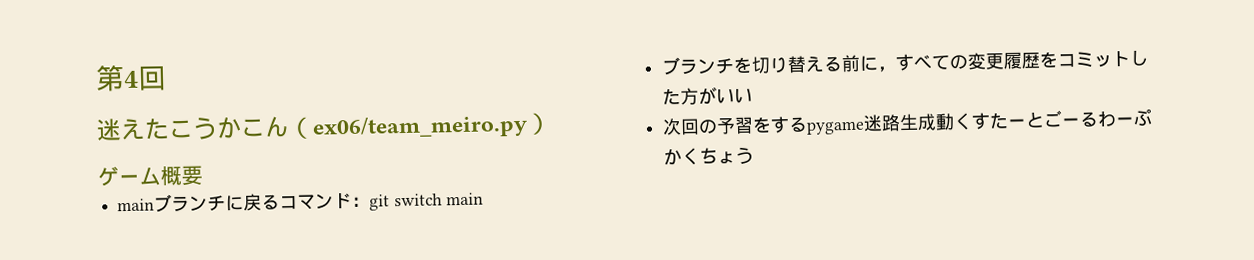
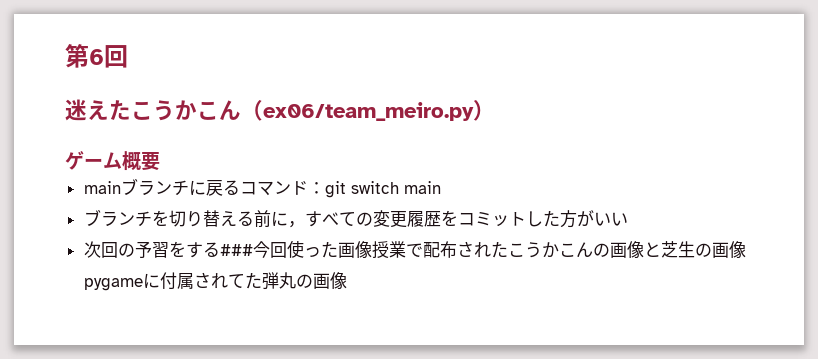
[123,70,139,89] 4 -> [89,49,104,65] 6
[806,108,1154,135] [663,146,755,166] pygame迷路生成動くすたーとごーるわーぷかくちょう -> [219,240,746,259] [83,272,347,291] ###今回使った画像授業で配布されたこうかこんの画像と芝生の画像pygameに付属されてた弾丸の画像

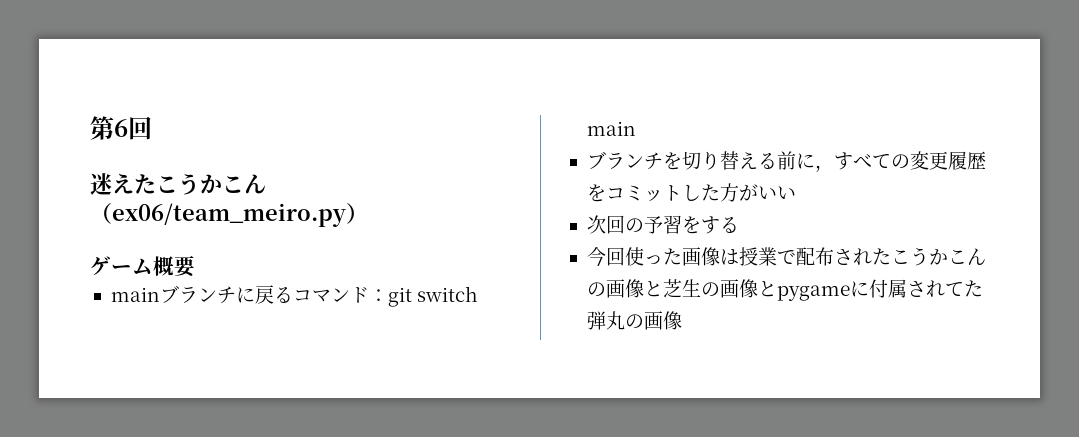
[219,244,253,256] ### -> (739, 225) //
(372, 249) none -> [719,249,739,265] は
(746, 249) none -> [757,281,777,297] と

